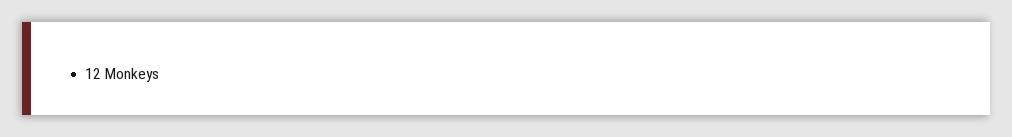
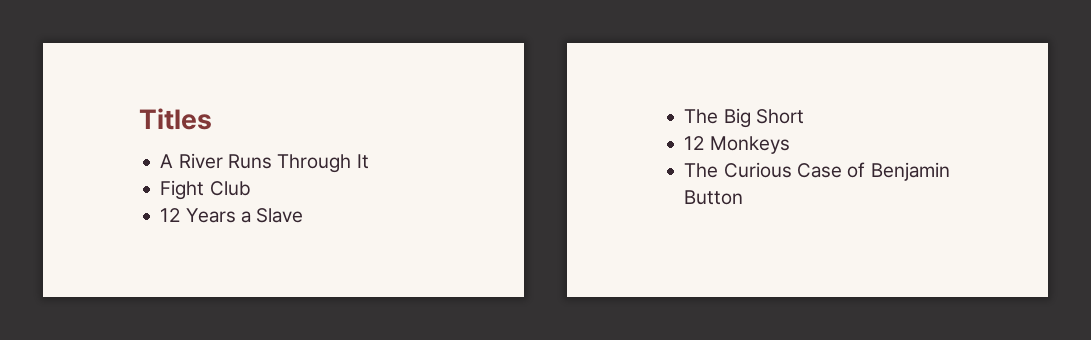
[85,68,160,82] 12 Monkeys -> [139,108,212,130] [160,153,369,173] [160,180,251,200] [160,208,304,223] [684,108,804,128] [684,136,790,154] [684,162,950,181] [684,190,744,205] Titles // A River Runs Through It // Fight Club // 12 Years a Slave // The Big Short // 12 Monkeys // The Curious Case of Benjamin Button

